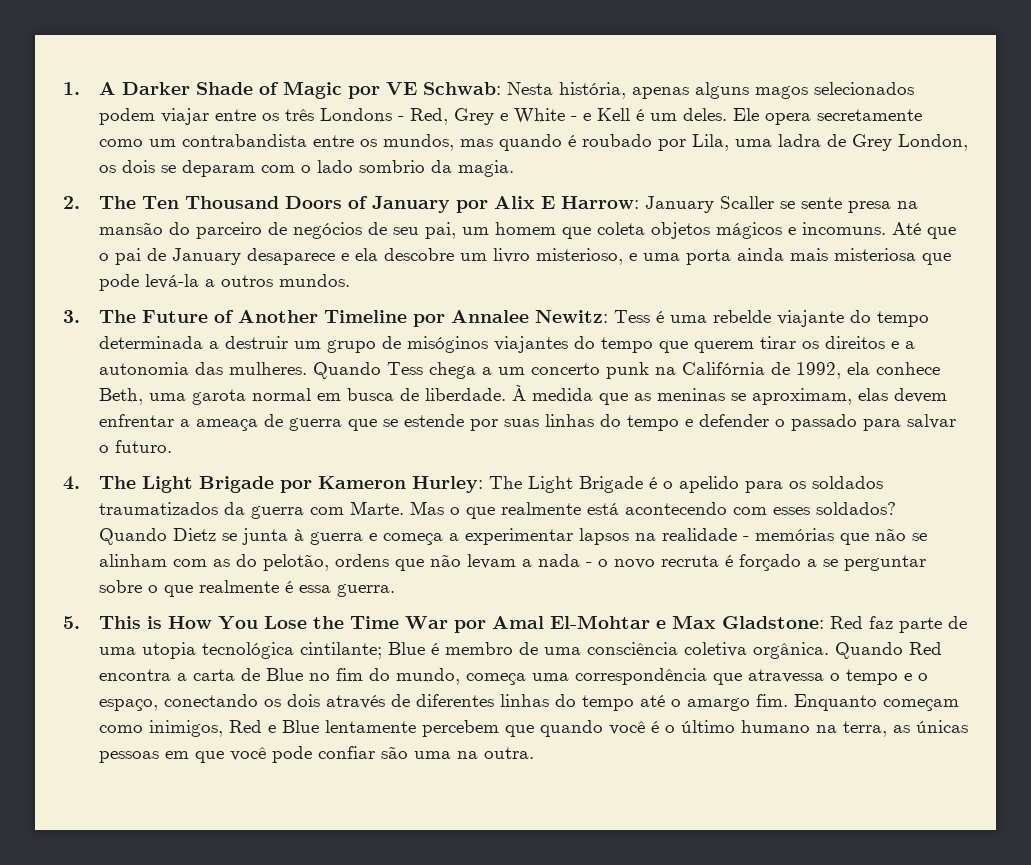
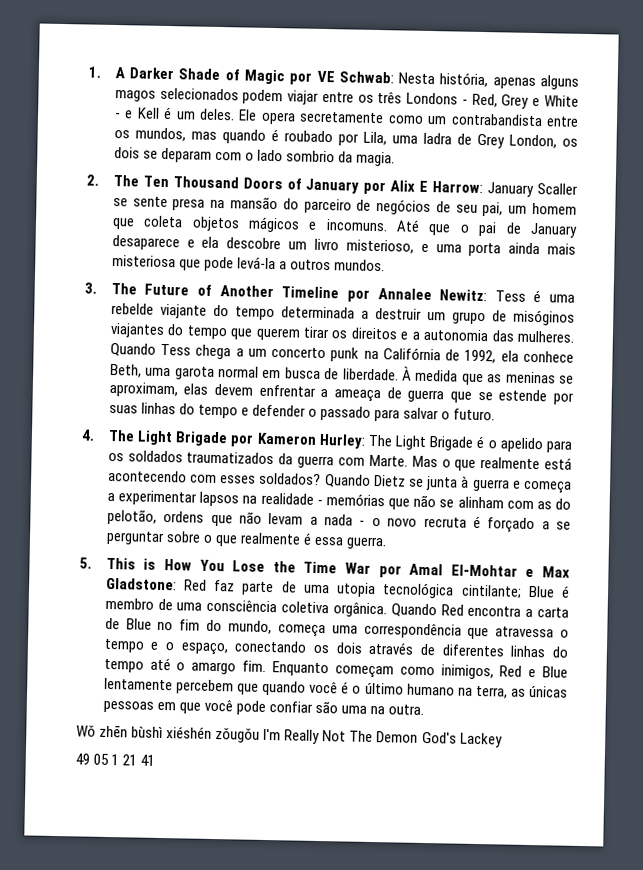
(534, 753) none -> [76,725,503,748] [75,753,156,766] // Wǒ zhēn bùshì xiéshén zǒugǒu I'm Really Not The Demon God's Lackey // 49 05 1 21 41

